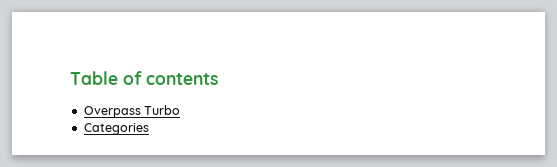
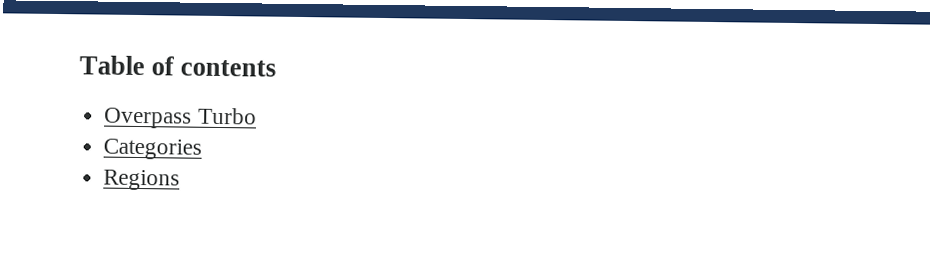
(149, 129) none -> [103,169,181,191] // Regions

